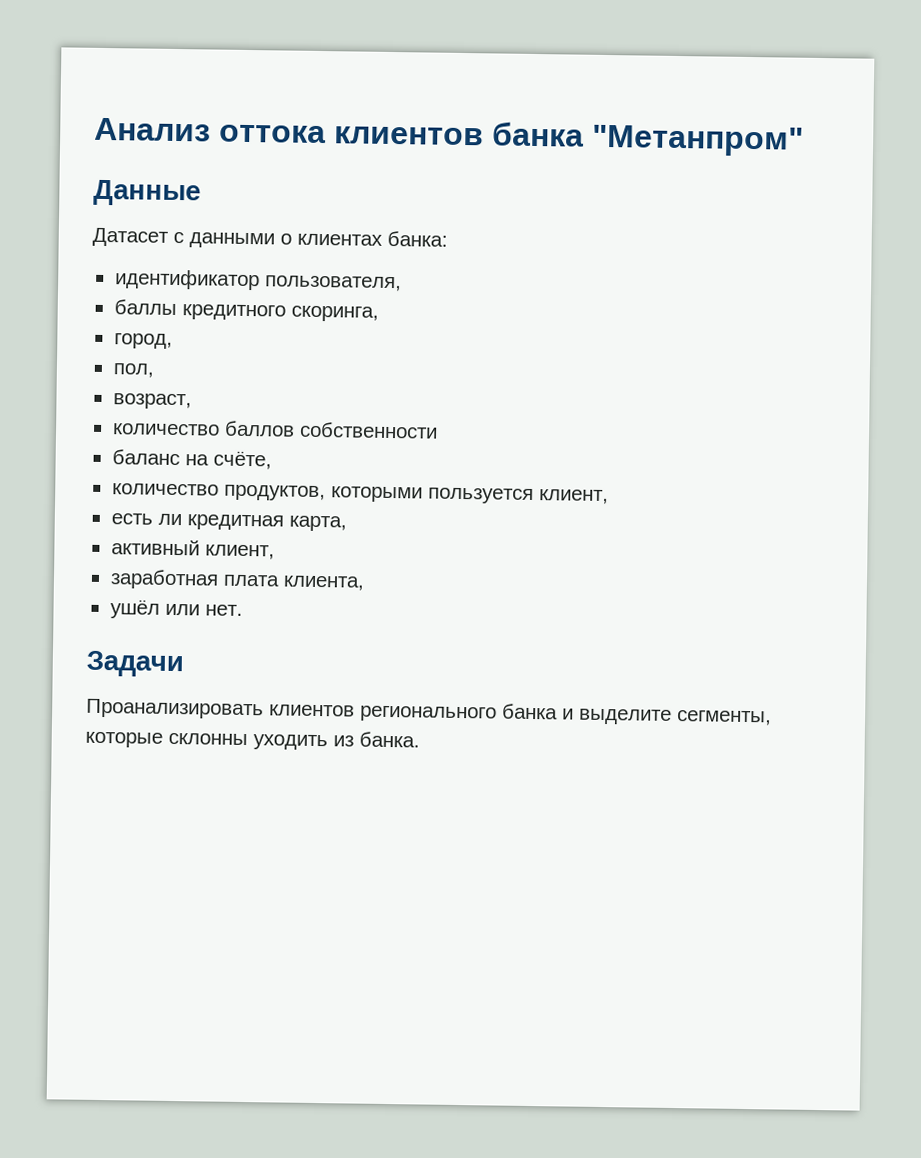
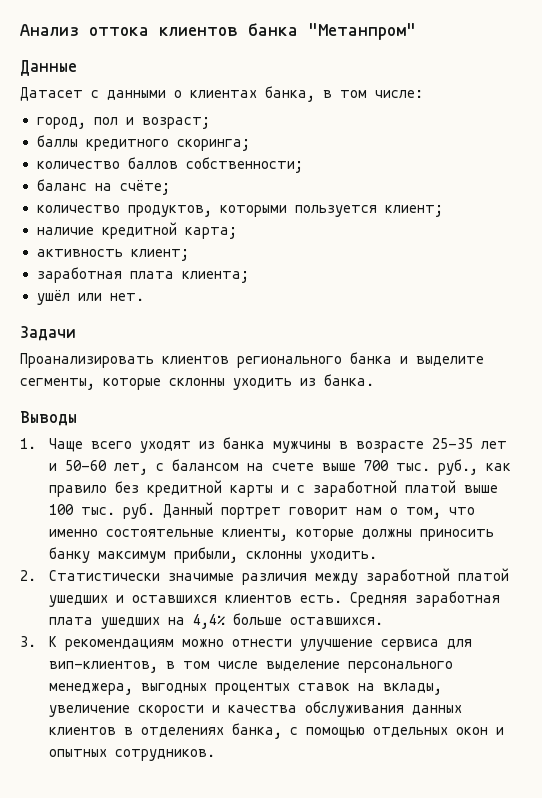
[387,230,448,247] [114,269,402,292] [113,299,379,322] [113,333,173,349] [112,363,154,378] [112,393,192,410] банка: // идентификатор пользователя, // баллы кредитного скоринга, // город, // пол, // возраст, -> [265,86,423,102] [36,117,210,129] [36,135,250,151] банка, в том числе: // город, пол и возраст; // баллы кредитного скоринга;
[298,421,438,439] собственности -> [185,157,303,173] собственности;
[212,450,272,470] счёте, -> [119,180,170,195] счёте;
[538,489,609,505] [110,513,347,532] [110,539,275,560] [109,569,365,591] клиент, // есть ли кредитная карта, // активный клиент, // заработная плата клиента, -> [384,205,443,217] [36,222,237,239] [36,249,189,261] [36,267,249,283] клиент; // наличие кредитной карта; // активность клиент; // заработная плата клиента;
(420, 739) none -> [20,411,77,426] [20,437,508,453] [49,459,512,475] [49,480,499,497] [49,502,476,519] [49,529,495,541] [49,547,378,563] [20,568,510,585] [49,591,501,607] [49,613,384,629] [20,636,473,651] [49,661,454,673] [49,683,443,695] [49,701,463,717] [49,723,505,739] [49,749,216,761] // Выводы // 1. Чаще всего уходят из банка мужчины в возрасте 25-35 лет и 50-60 лет, с балансом на счете выше 700 тыс. руб., как правило без кредитной карты и с заработной платой выше 100 тыс. руб. Данный портрет говорит нам о том, что именно состоятельные клиенты, которые должны приносить банку максимум прибыли, склонны уходить. // 2. Статистически значимые различия между заработной платой ушедших и оставшихся клиентов есть. Средняя заработная плата ушедших на 4,4% больше оставшихся. // 3. К рекомендациям можно отнести улучшение сервиса для вип-клиентов, в том числе выделение персонального менеджера, выгодных процентых ставок на вклады, увеличение скорости и качества обслуживания данных клиентов в отделениях банка, с помощью отдельных окон и опытных сотрудников.

